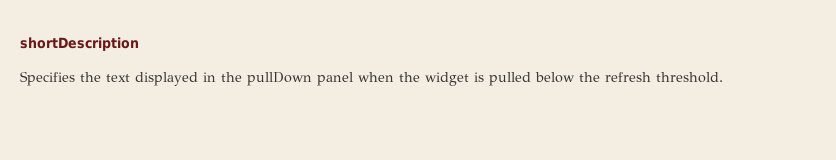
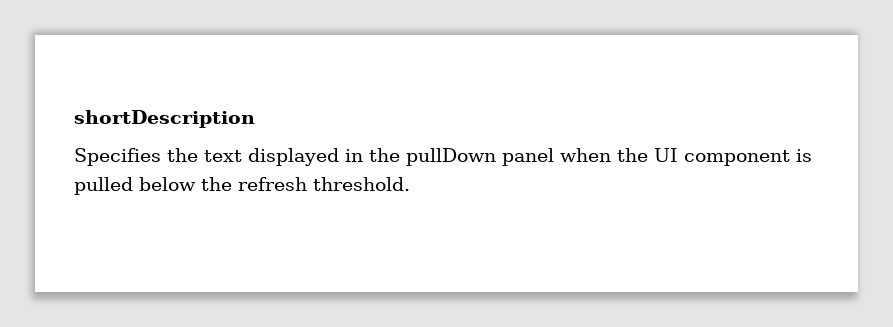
[425,72,469,86] widget -> [654,148,790,166] UI component

